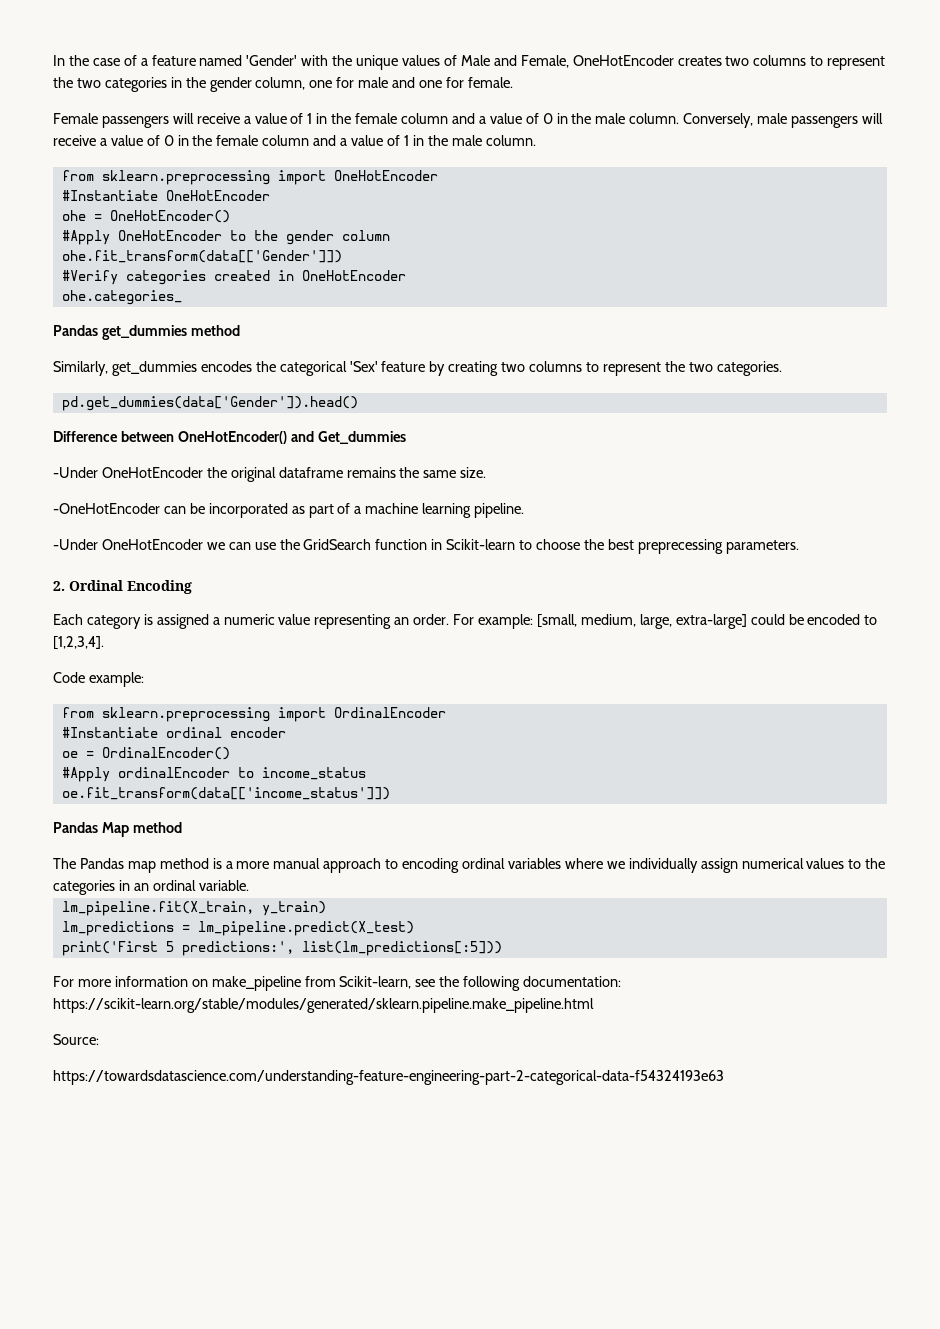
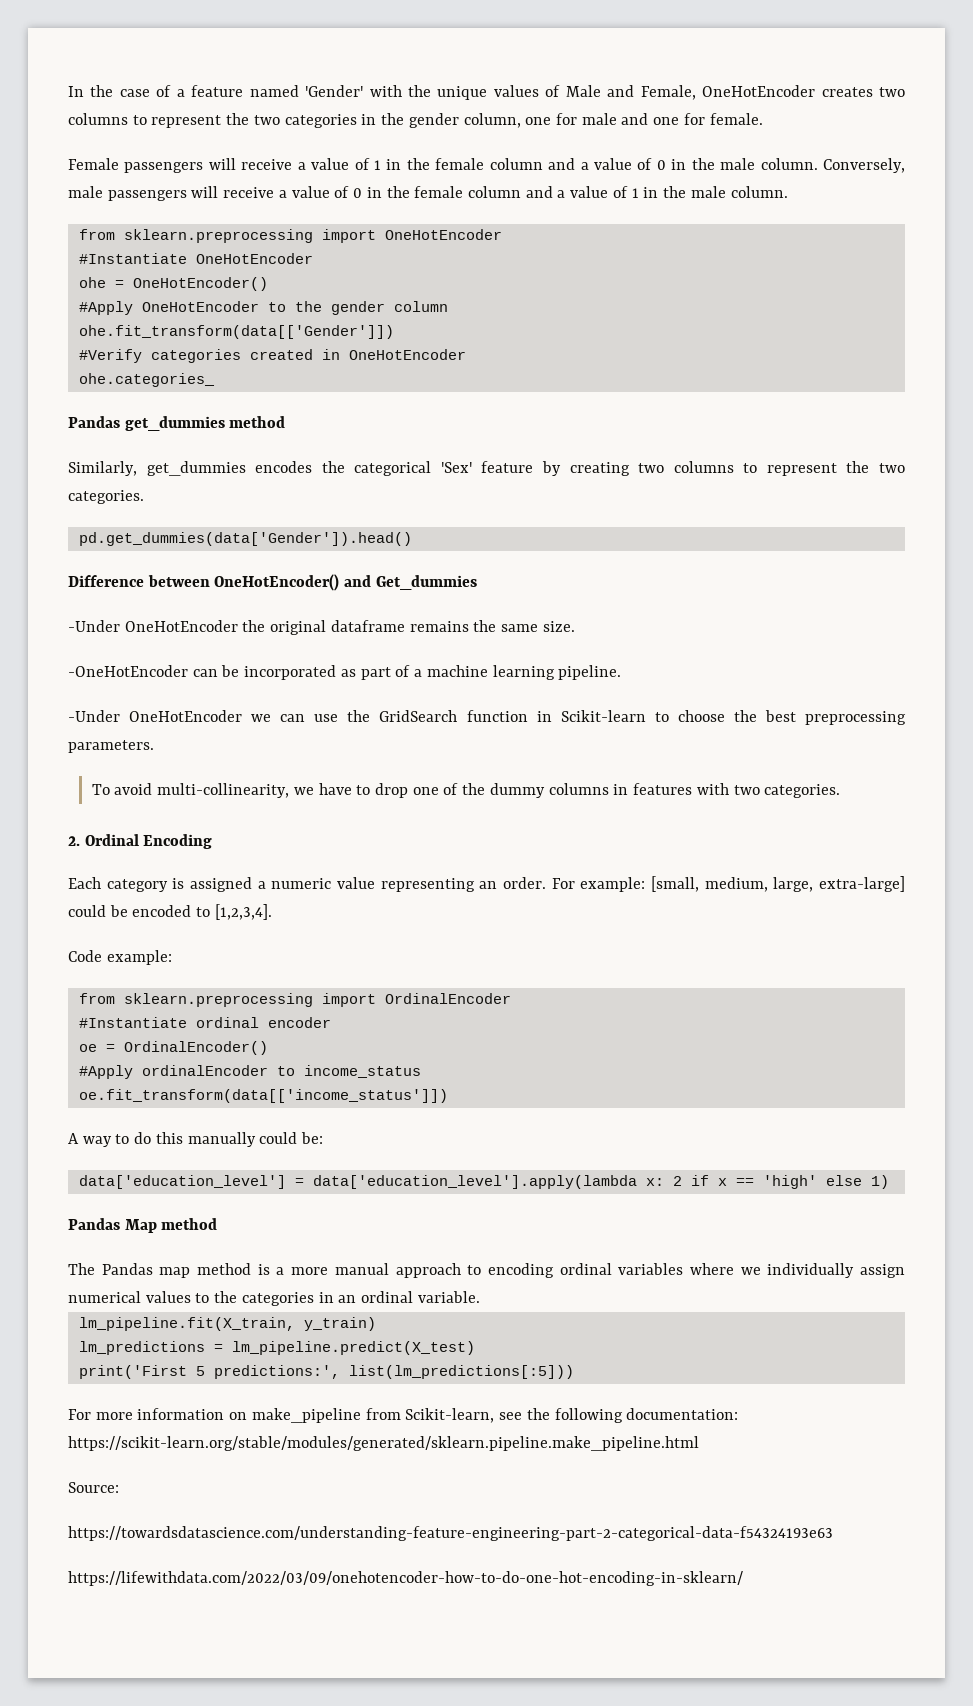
[637,539,723,554] preprecessing -> [804,711,906,725] preprocessing
(799, 547) none -> [91,783,841,798] // To avoid multi-collinearity, we have to drop one of the dummy columns in features with two categories.
(390, 793) none -> [68,1132,324,1147] [78,1175,889,1189] // A way to do this manually could be: // data['education_level'] = data['education_level'].apply(lambda x: 2 if x == 'high' else 1)
(724, 1077) none -> [68,1571,743,1586] // https://lifewithdata.com/2022/03/09/onehotencoder-how-to-do-one-hot-encoding-in-sklearn/

